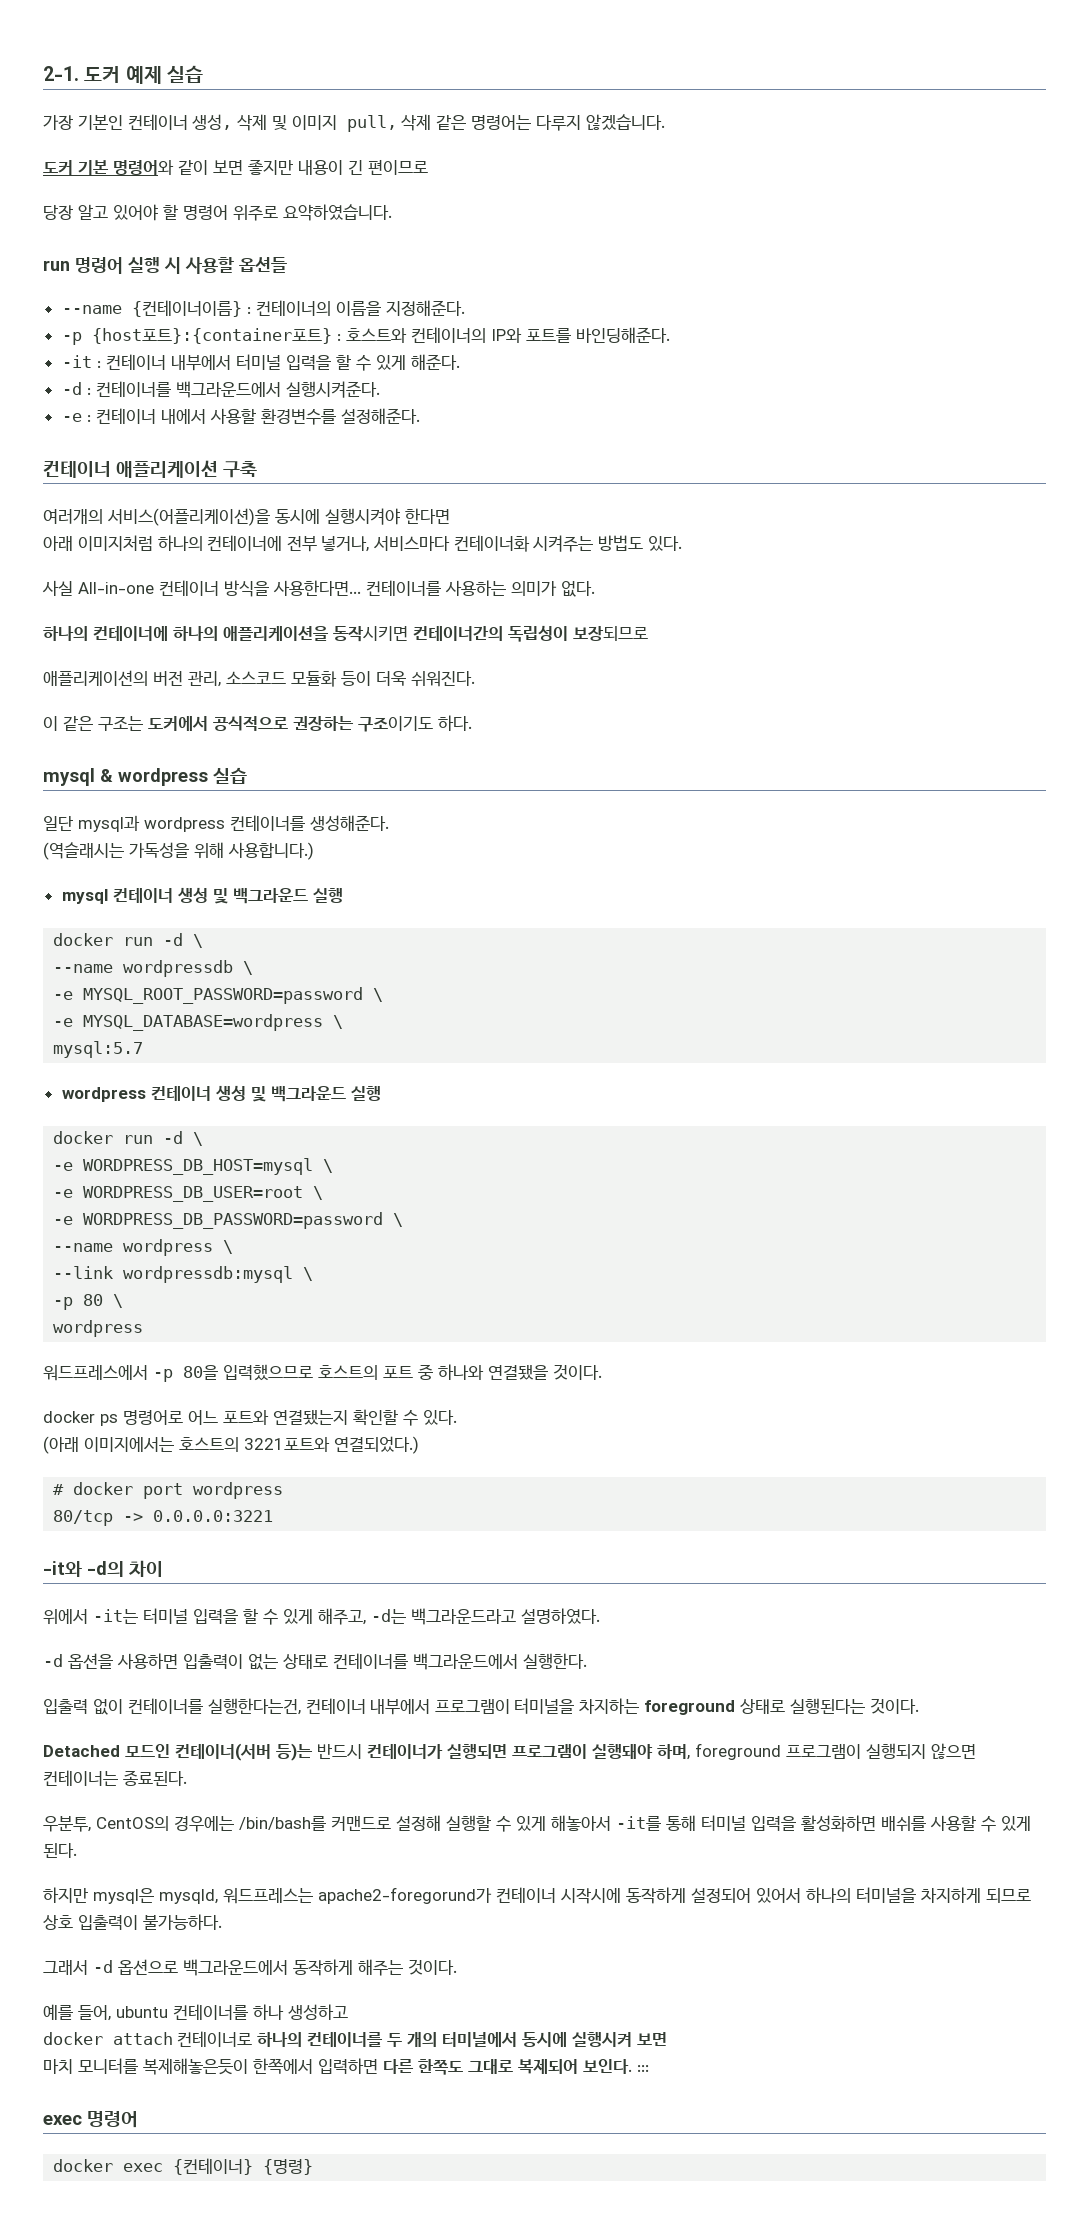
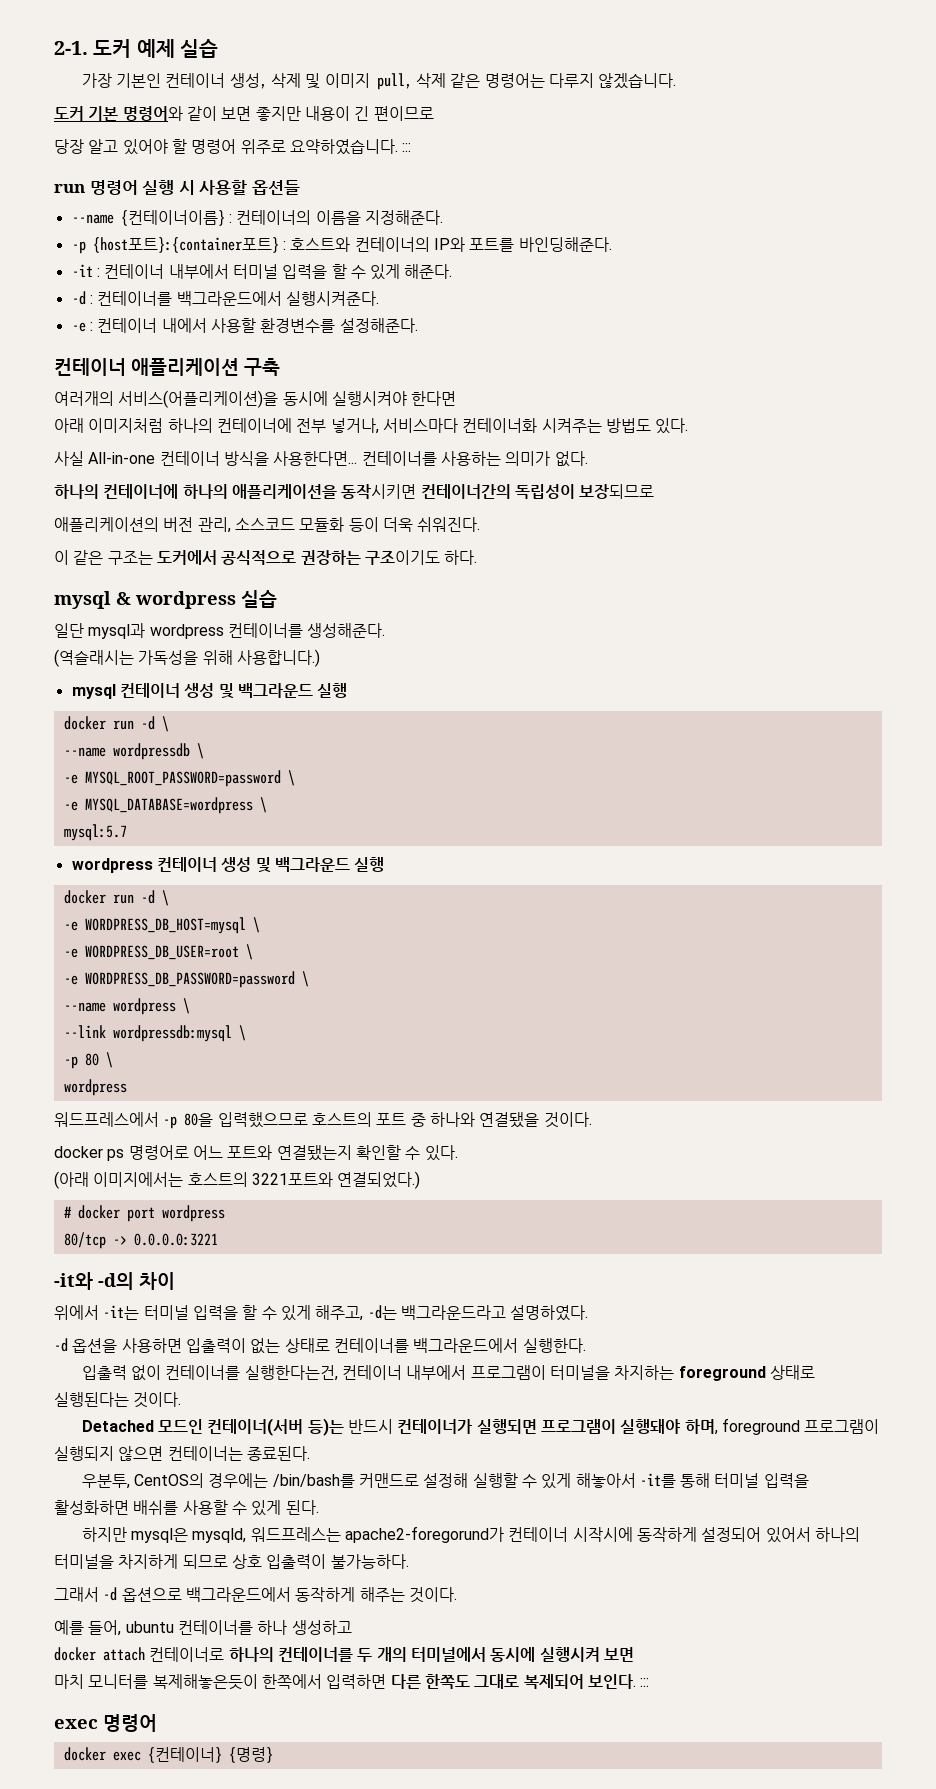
(392, 212) none -> [402,143,412,152] :::

